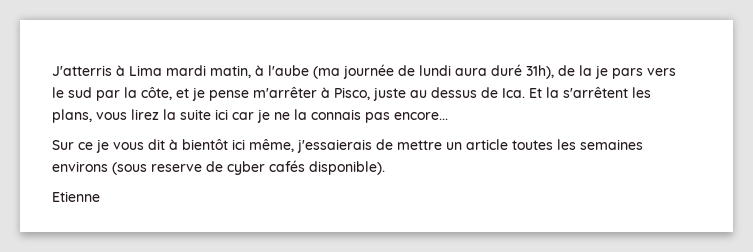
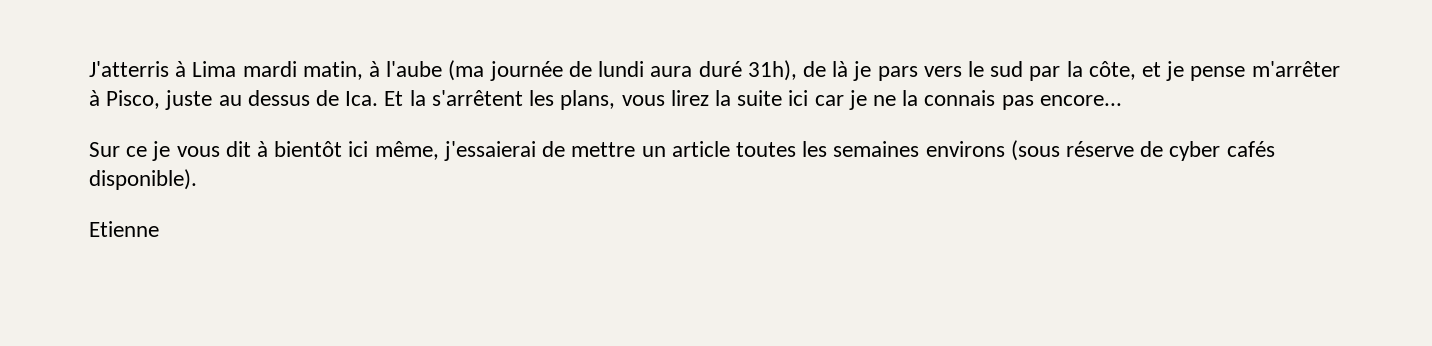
[579,65,592,76] la -> [832,61,849,77] là
[297,139,372,153] j'essaierais -> [443,141,536,161] j'essaierai
[151,164,202,172] reserve -> [1065,141,1134,157] réserve

